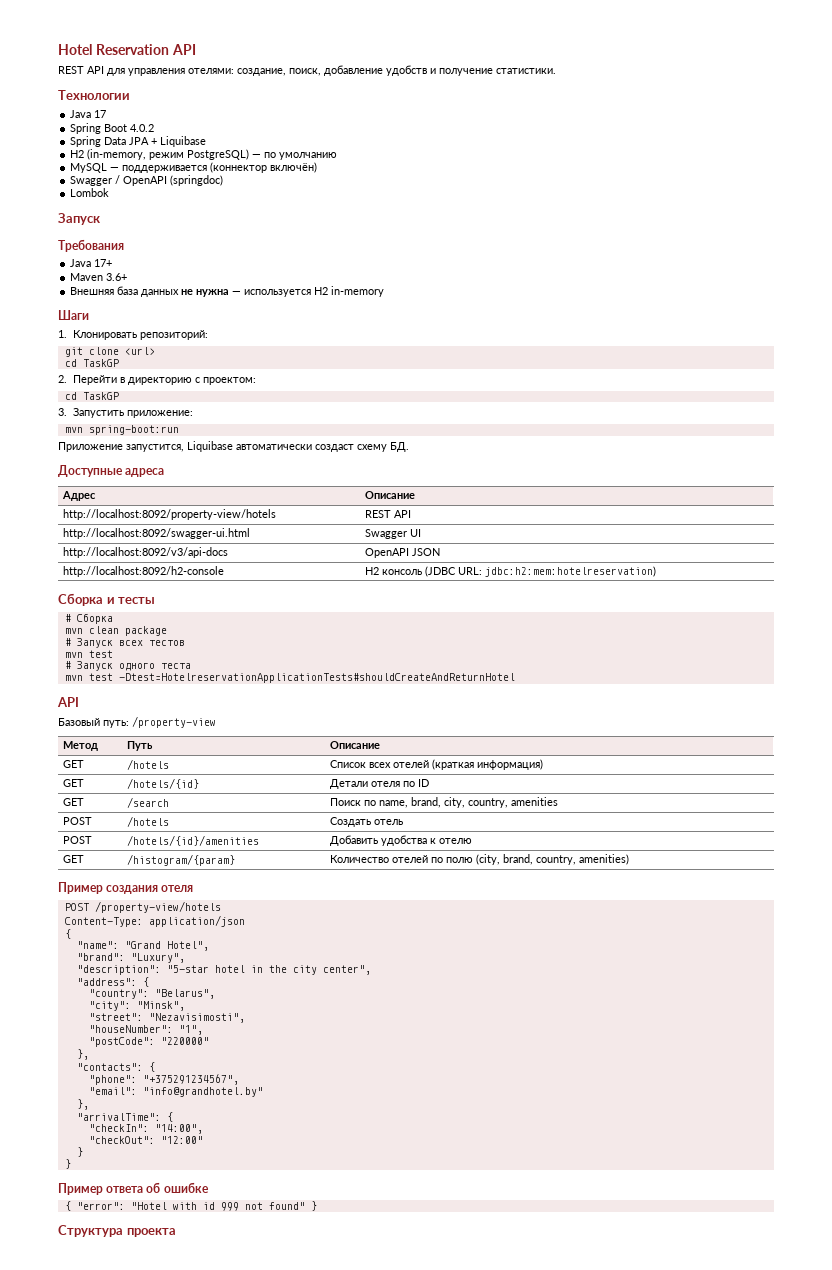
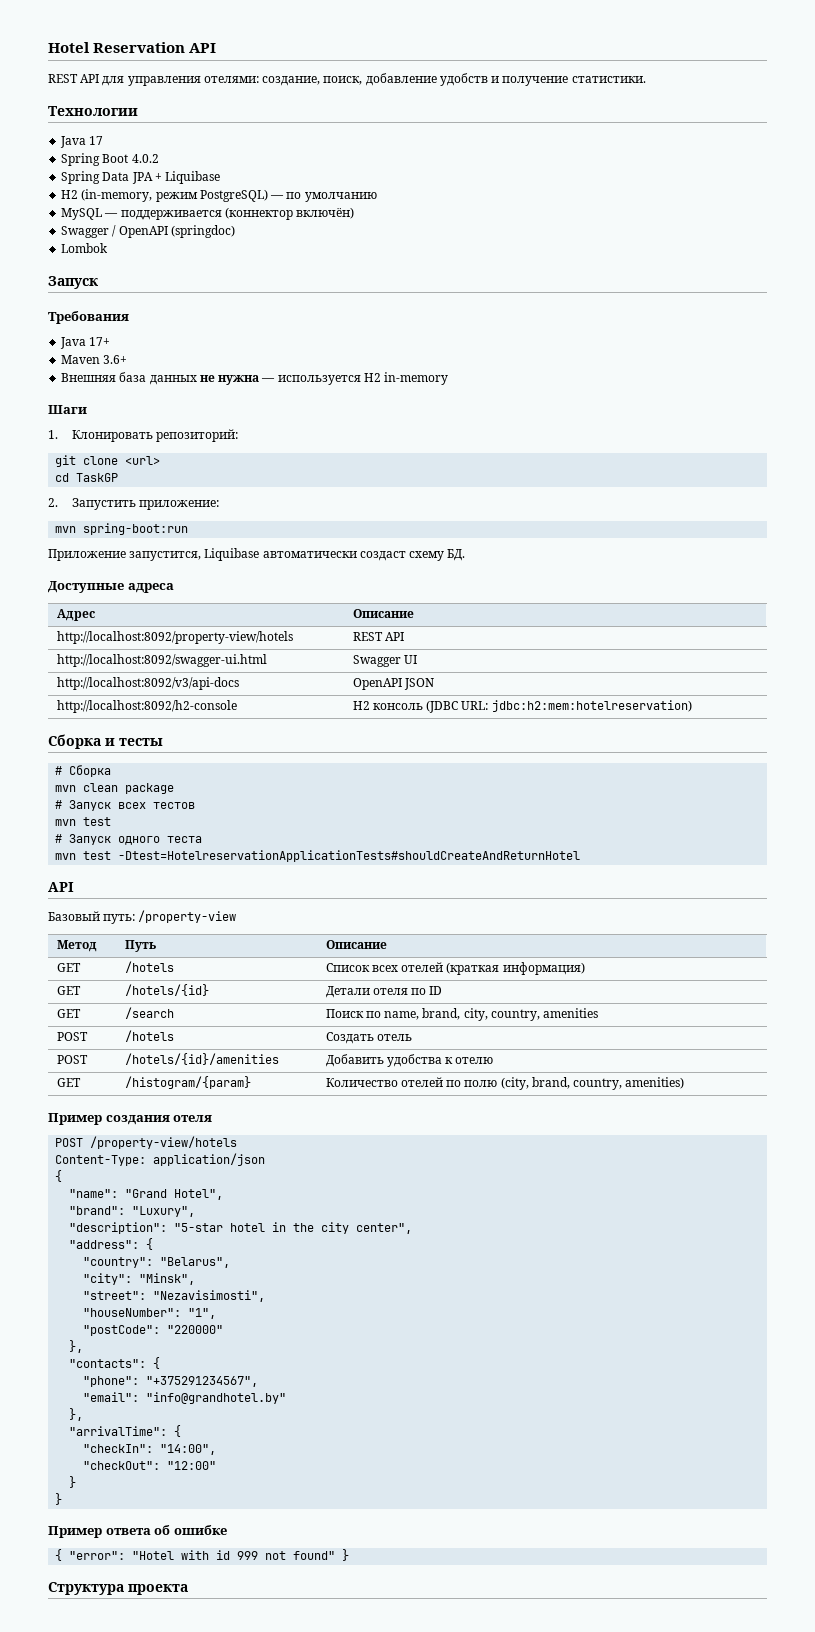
[72,375,256,385] [64,392,119,400] [58,408,67,416] Перейти в директорию с проектом: // cd TaskGP // 3. -> (58, 502) none

